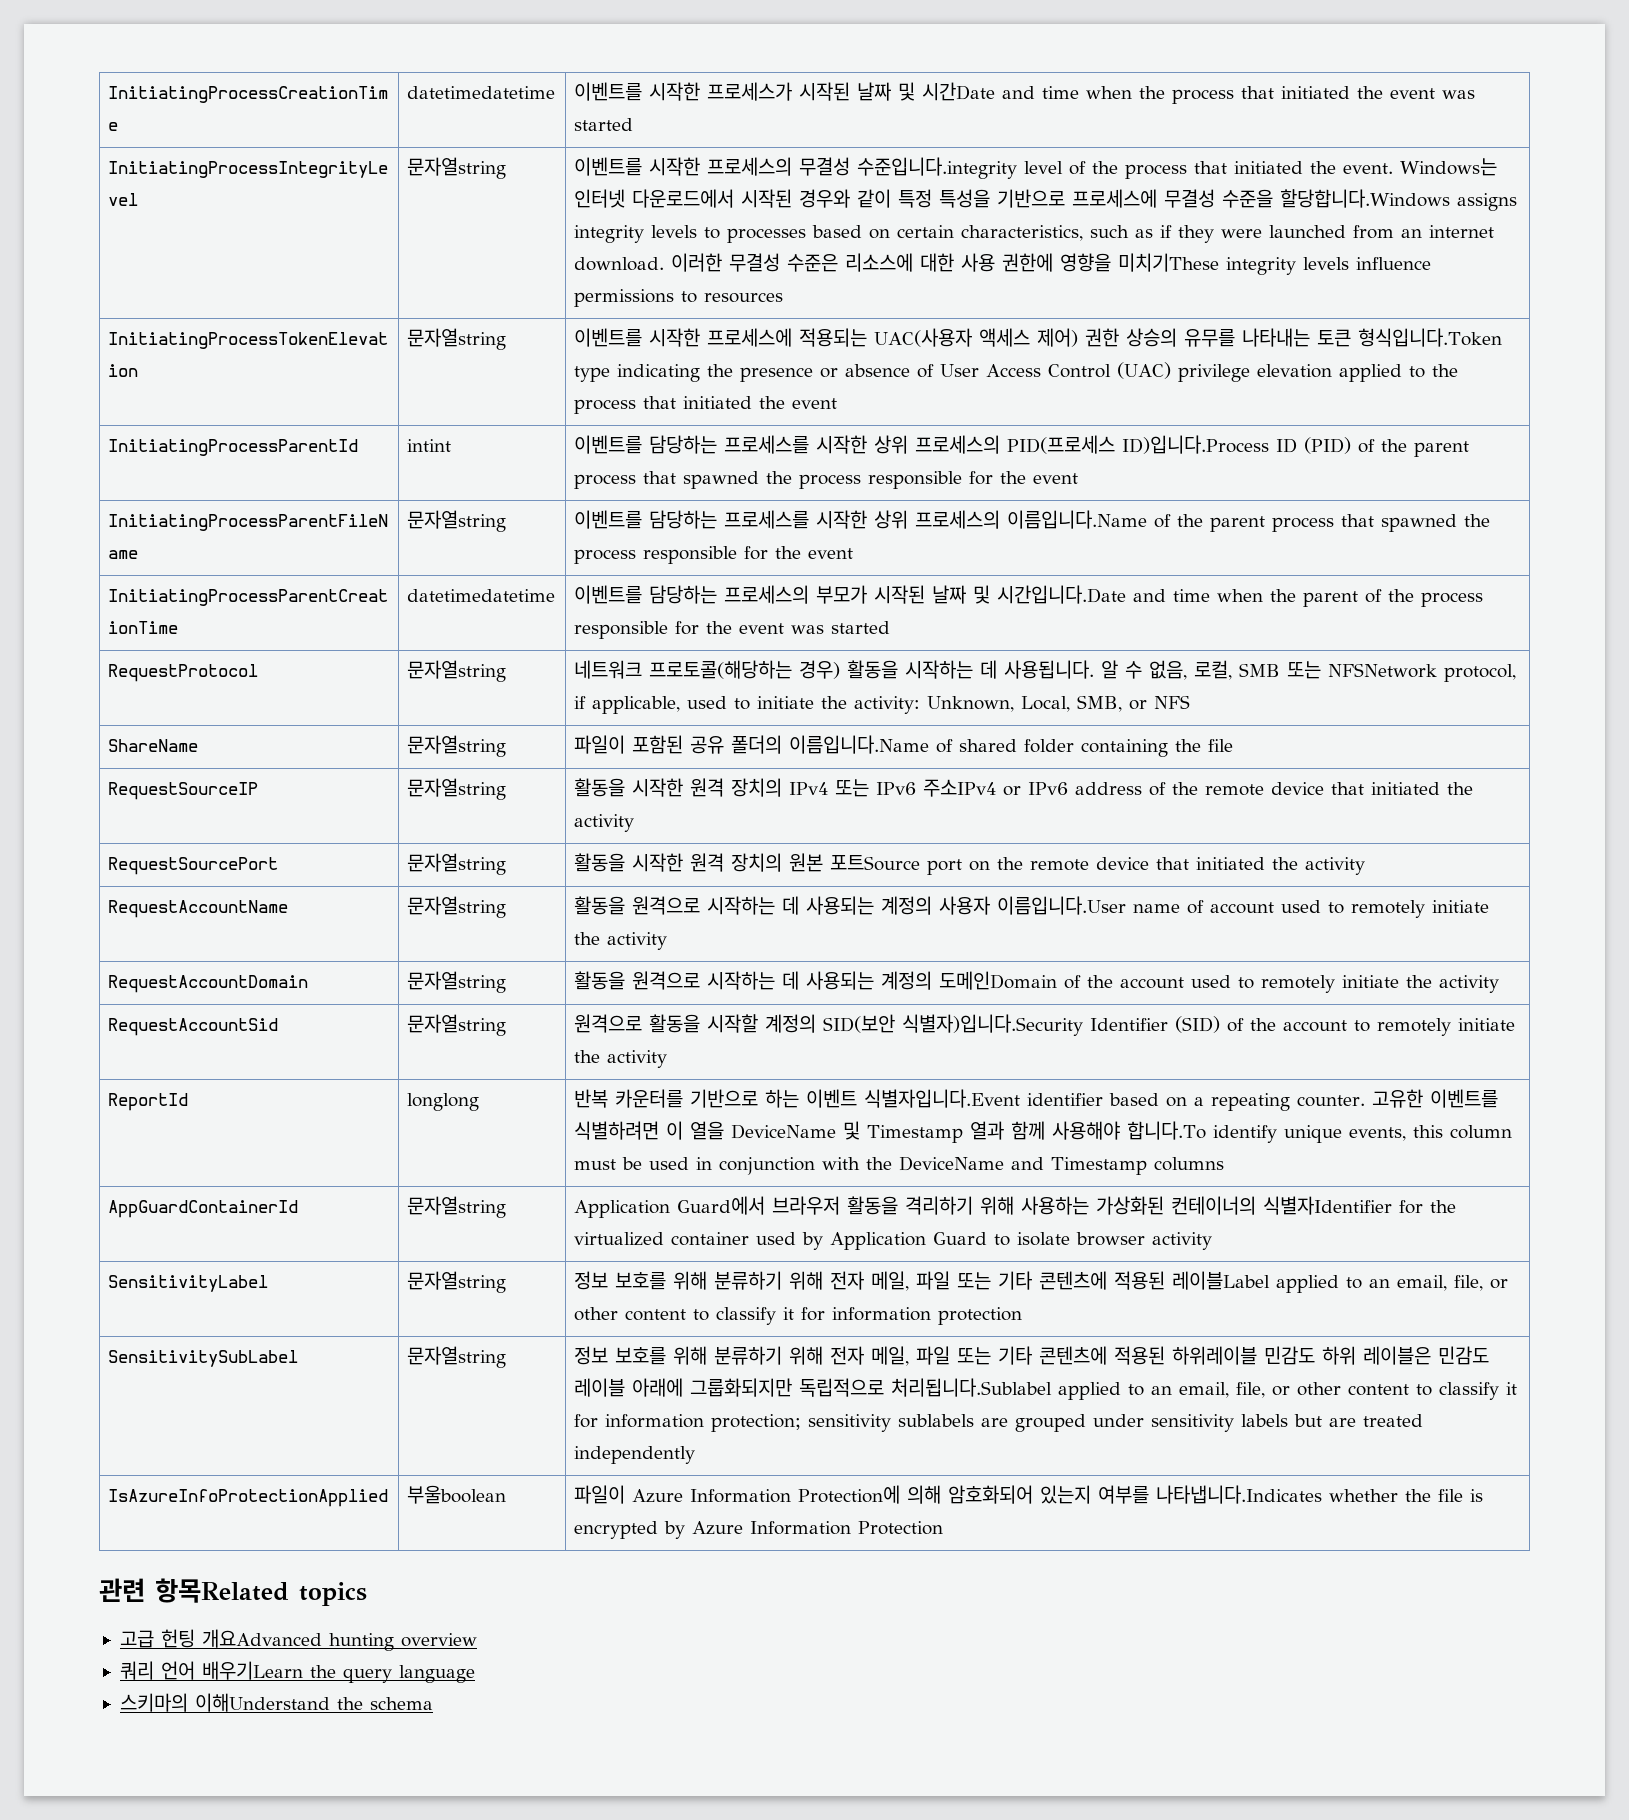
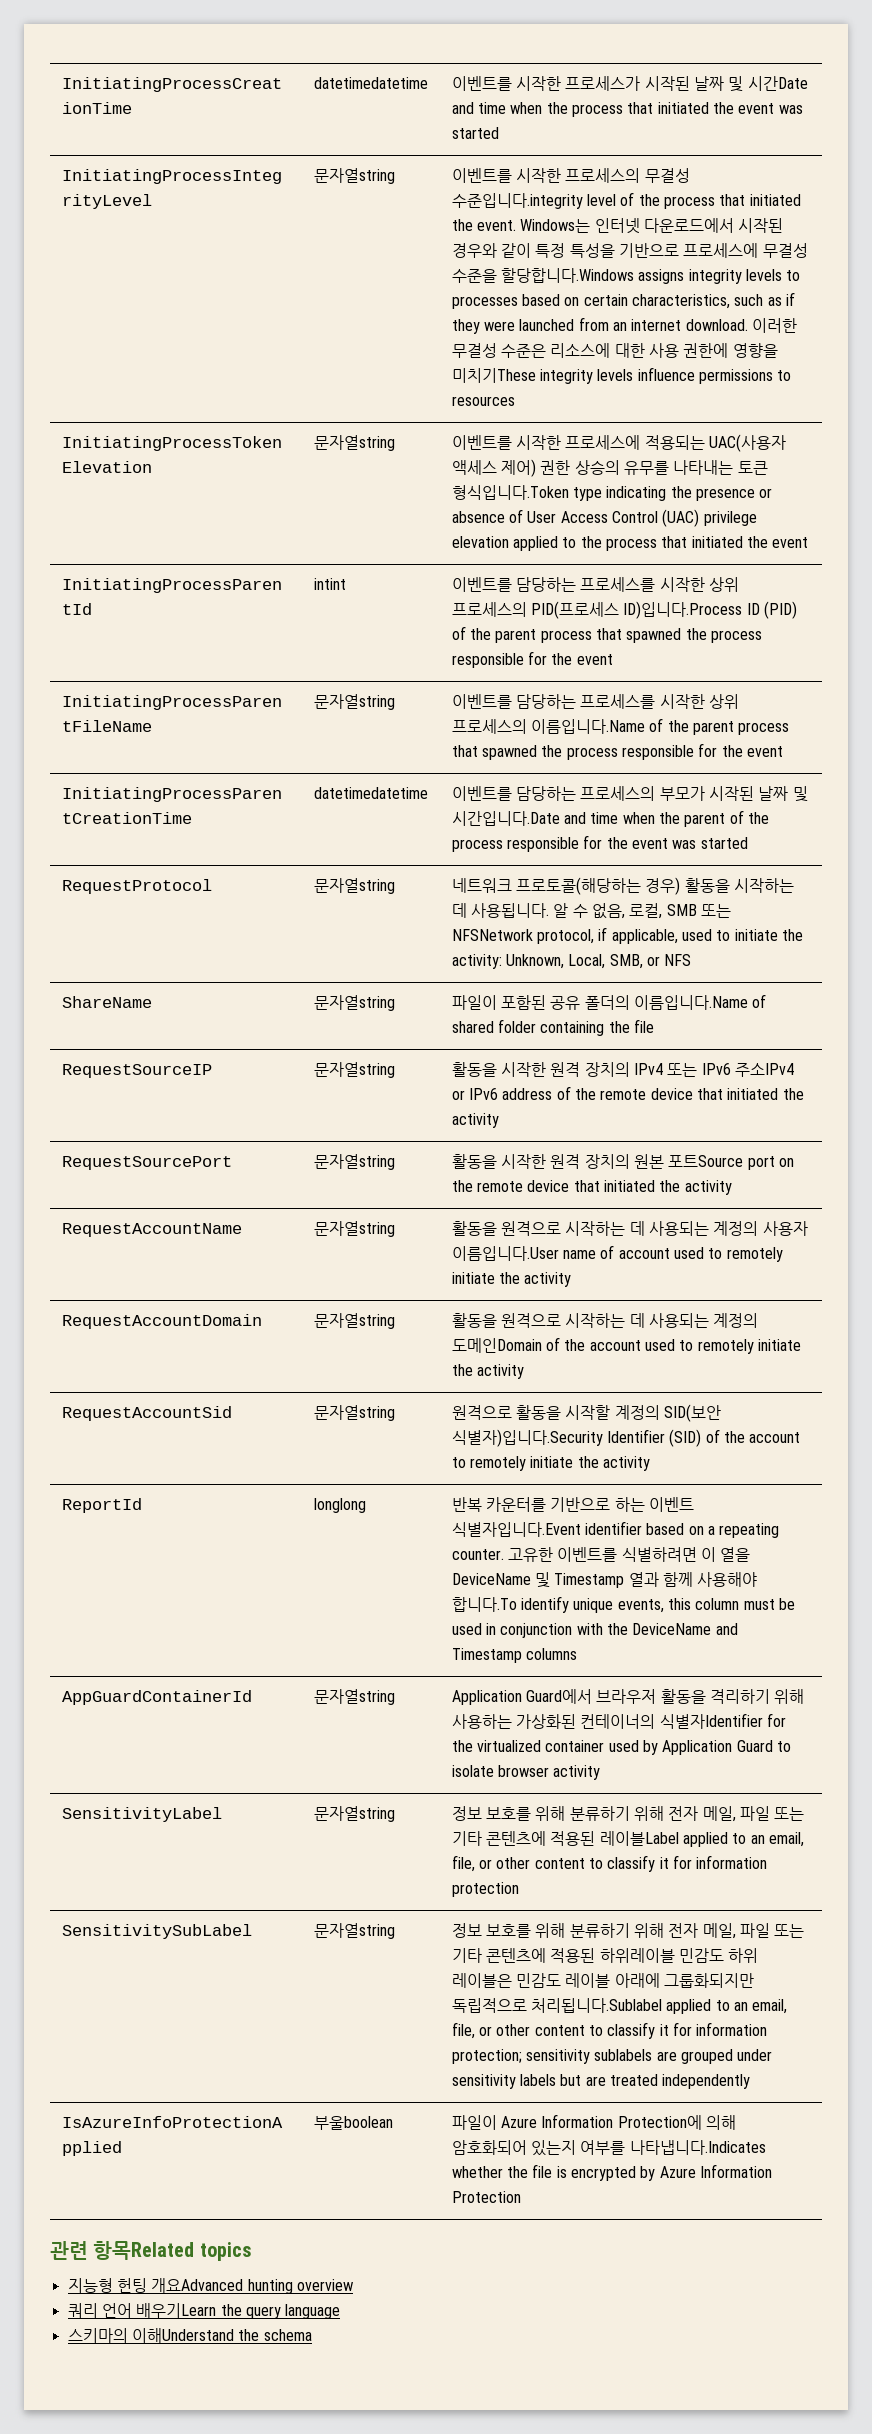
[119,1630,154,1648] 고급 -> [67,2278,113,2293] 지능형

